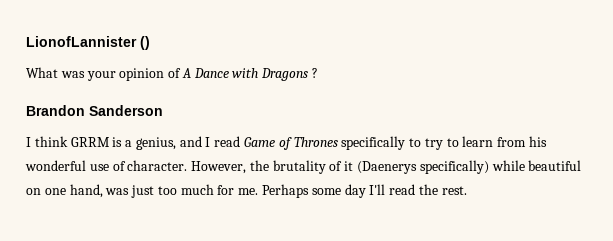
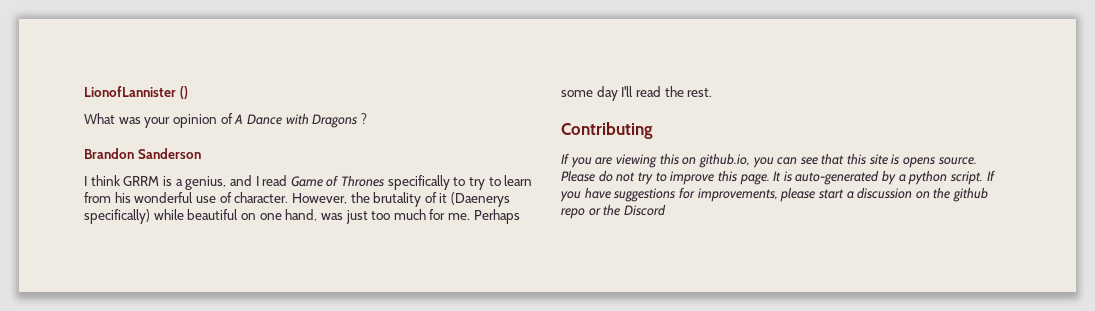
(467, 190) none -> [561,122,653,139] [561,153,977,168] [561,170,995,185] [560,187,989,202] [561,204,666,219] // Contributing // If you are viewing this on github.io, you can see that this site is opens source. Please do not try to improve this page. It is auto-generated by a python script. If you have suggestions for improvements, please start a discussion on the github repo or the Discord

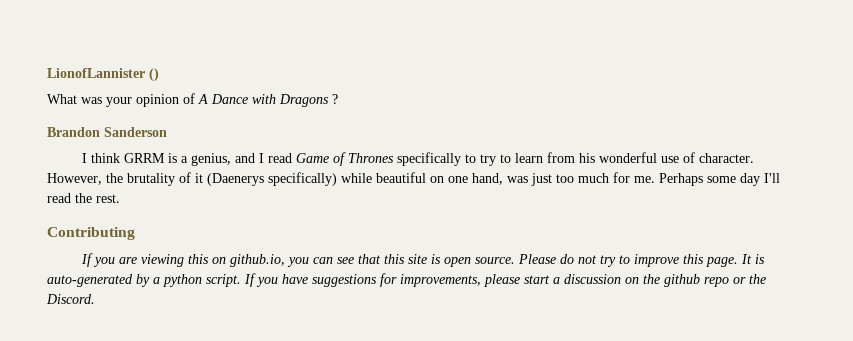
[903,157,936,168] opens -> [443,257,471,267] open
[623,204,666,216] Discord -> [46,294,95,304] Discord.

